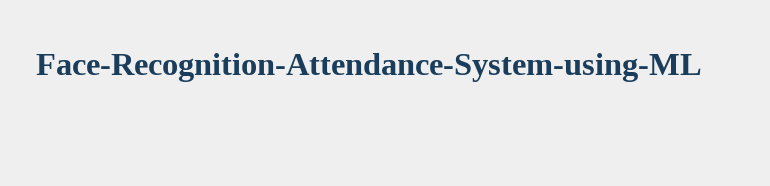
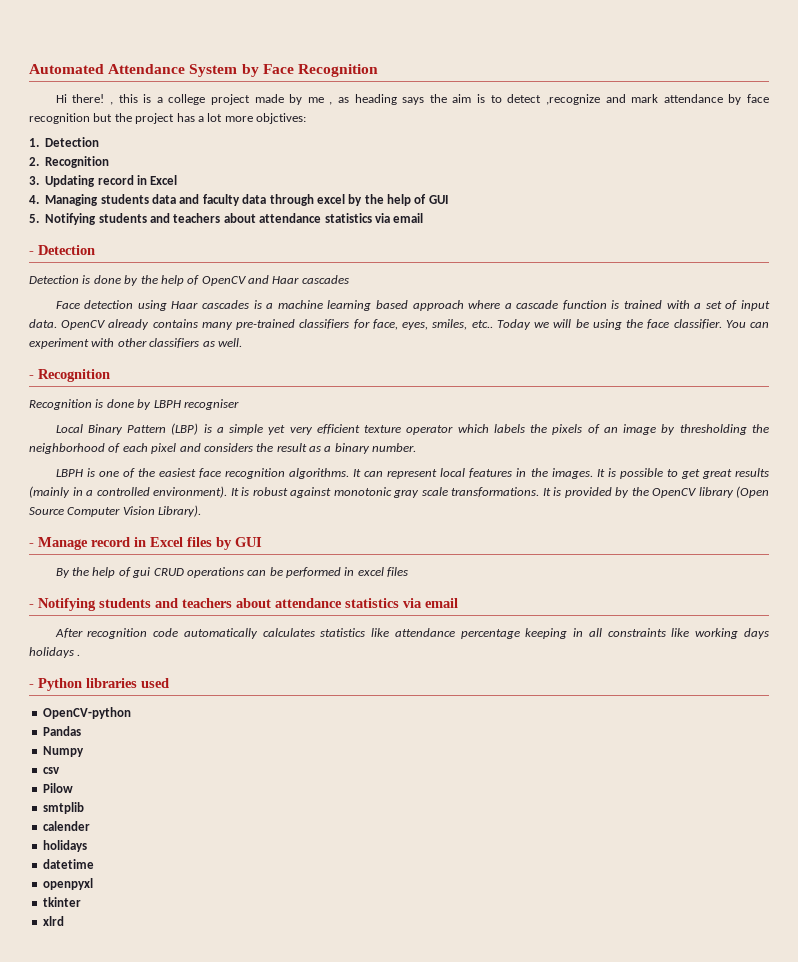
[36,53,702,82] Face-Recognition-Attendance-System-using-ML -> [29,64,378,77] [55,94,769,105] [29,113,306,124] [29,137,100,147] [29,156,110,168] [29,175,178,187] [29,194,448,206] [29,213,424,225] [29,245,95,255] [29,275,349,286] [55,300,771,311] [29,319,769,330] [29,338,242,349] [29,369,110,382] [29,399,239,410] [55,423,769,435] [29,443,417,454] [55,468,769,479] [29,486,769,498] [29,505,202,517] [29,537,262,550] [55,567,409,578] [29,598,458,611] [54,628,770,639] [29,647,81,658] [29,678,169,691] [42,707,131,719] [42,726,81,736] [42,746,84,757] [42,767,60,774] [42,783,73,793] [42,802,84,814] [42,821,90,831] [42,840,87,852] [42,859,94,869] [42,878,93,890] [42,897,81,907] [42,916,64,926] Automated Attendance System by Face Recognition // Hi there! , this is a college project made by me , as heading says the aim is to detect ,recognize and mark attendance by face recognition but the project has a lot more objctives: // 1. Detection // 2. Recognition // 3. Updating record in Excel // 4. Managing students data and faculty data through excel by the help of GUI // 5. Notifying students and teachers about attendance statistics via email // - Detection // Detection is done by the help of OpenCV and Haar cascades // Face detection using Haar cascades is a machine learning based approach where a cascade function is trained with a set of input data. OpenCV already contains many pre-trained classifiers for face, eyes, smiles, etc.. Today we will be using the face classifier. You can experiment with other classifiers as well. // - Recognition // Recognition is done by LBPH recogniser // Local Binary Pattern (LBP) is a simple yet very efficient texture operator which labels the pixels of an image by thresholding the neighborhood of each pixel and considers the result as a binary number. // LBPH is one of the easiest face recognition algorithms. It can represent local features in the images. It is possible to get great results (mainly in a controlled environment). It is robust against monotonic gray scale transformations. It is provided by the OpenCV library (Open Source Computer Vision Library). // - Manage record in Excel files by GUI // By the help of gui CRUD operations can be performed in excel files // - Notifying students and teachers about attendance statistics via email // After recognition code automatically calculates statistics like attendance percentage keeping in all constraints like working days holidays . // - Python libraries used // OpenCV-python // Pandas // Numpy // csv // Pilow // smtplib // calender // holidays // datetime // openpyxl // tkinter // xlrd

